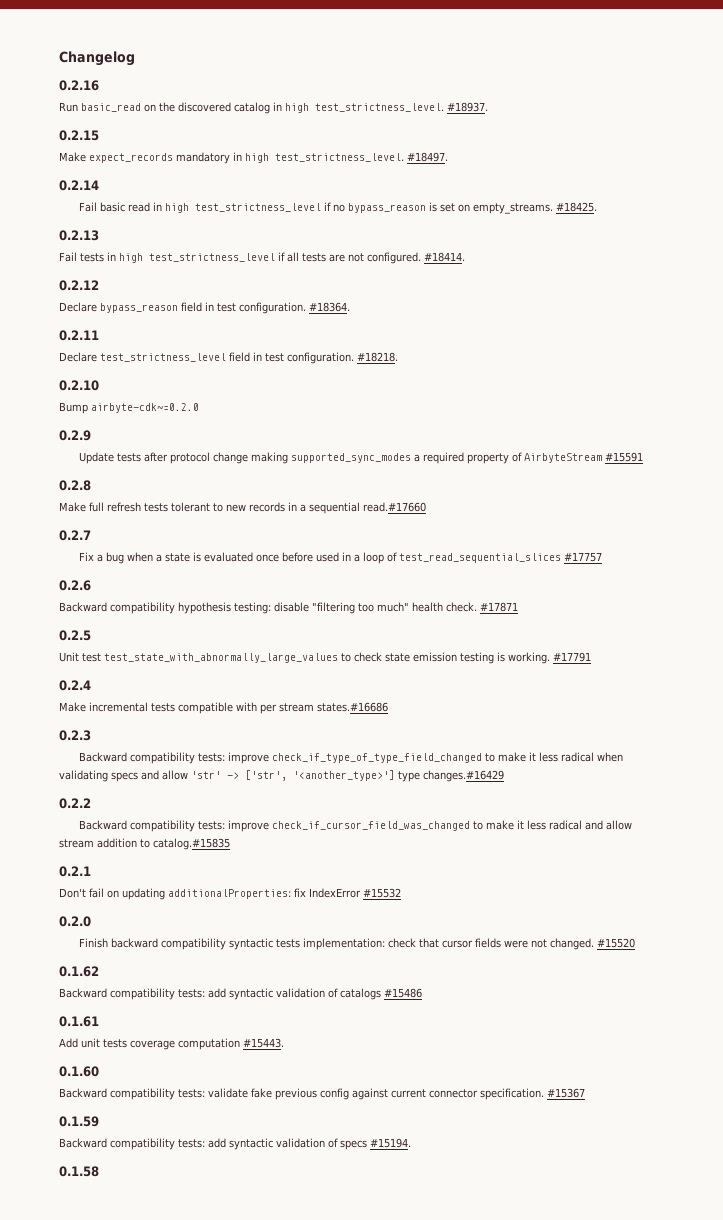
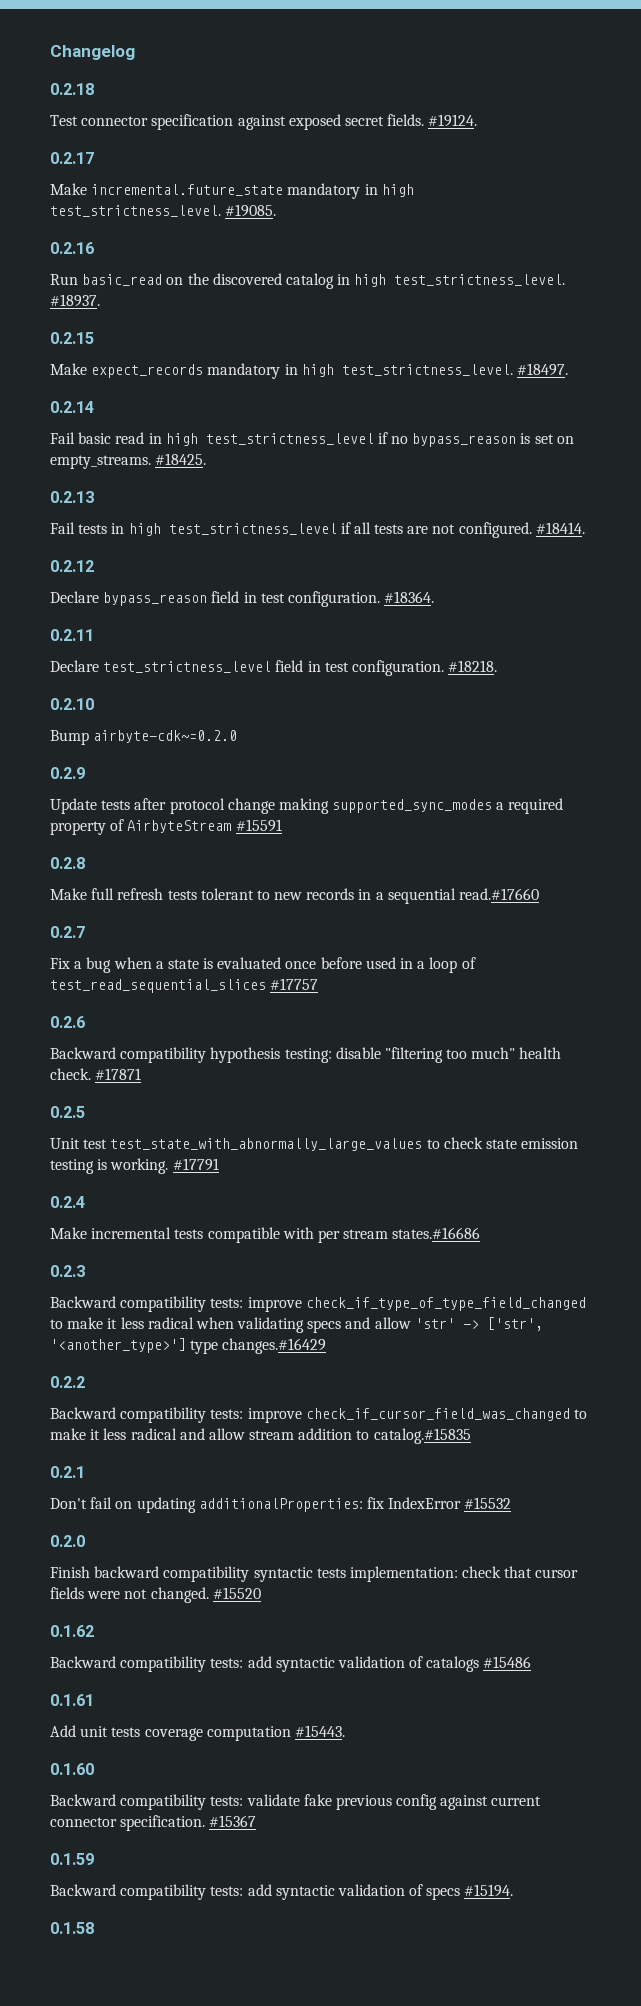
(135, 58) none -> [50,83,94,95] [50,114,478,130] [50,152,94,164] [50,183,414,199] [50,204,277,217] // 0.2.18 // Test connector specification against exposed secret fields. #19124. // 0.2.17 // Make incremental.future_state mandatory in high test_strictness_level. #19085.

